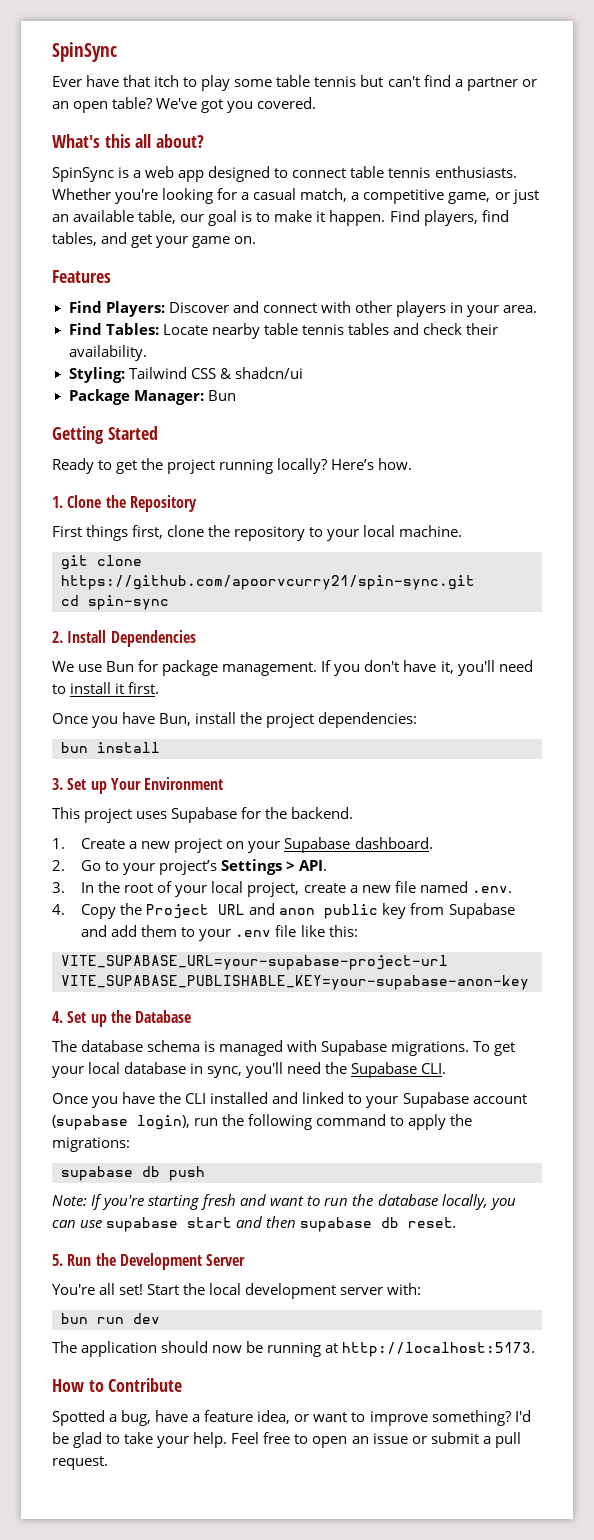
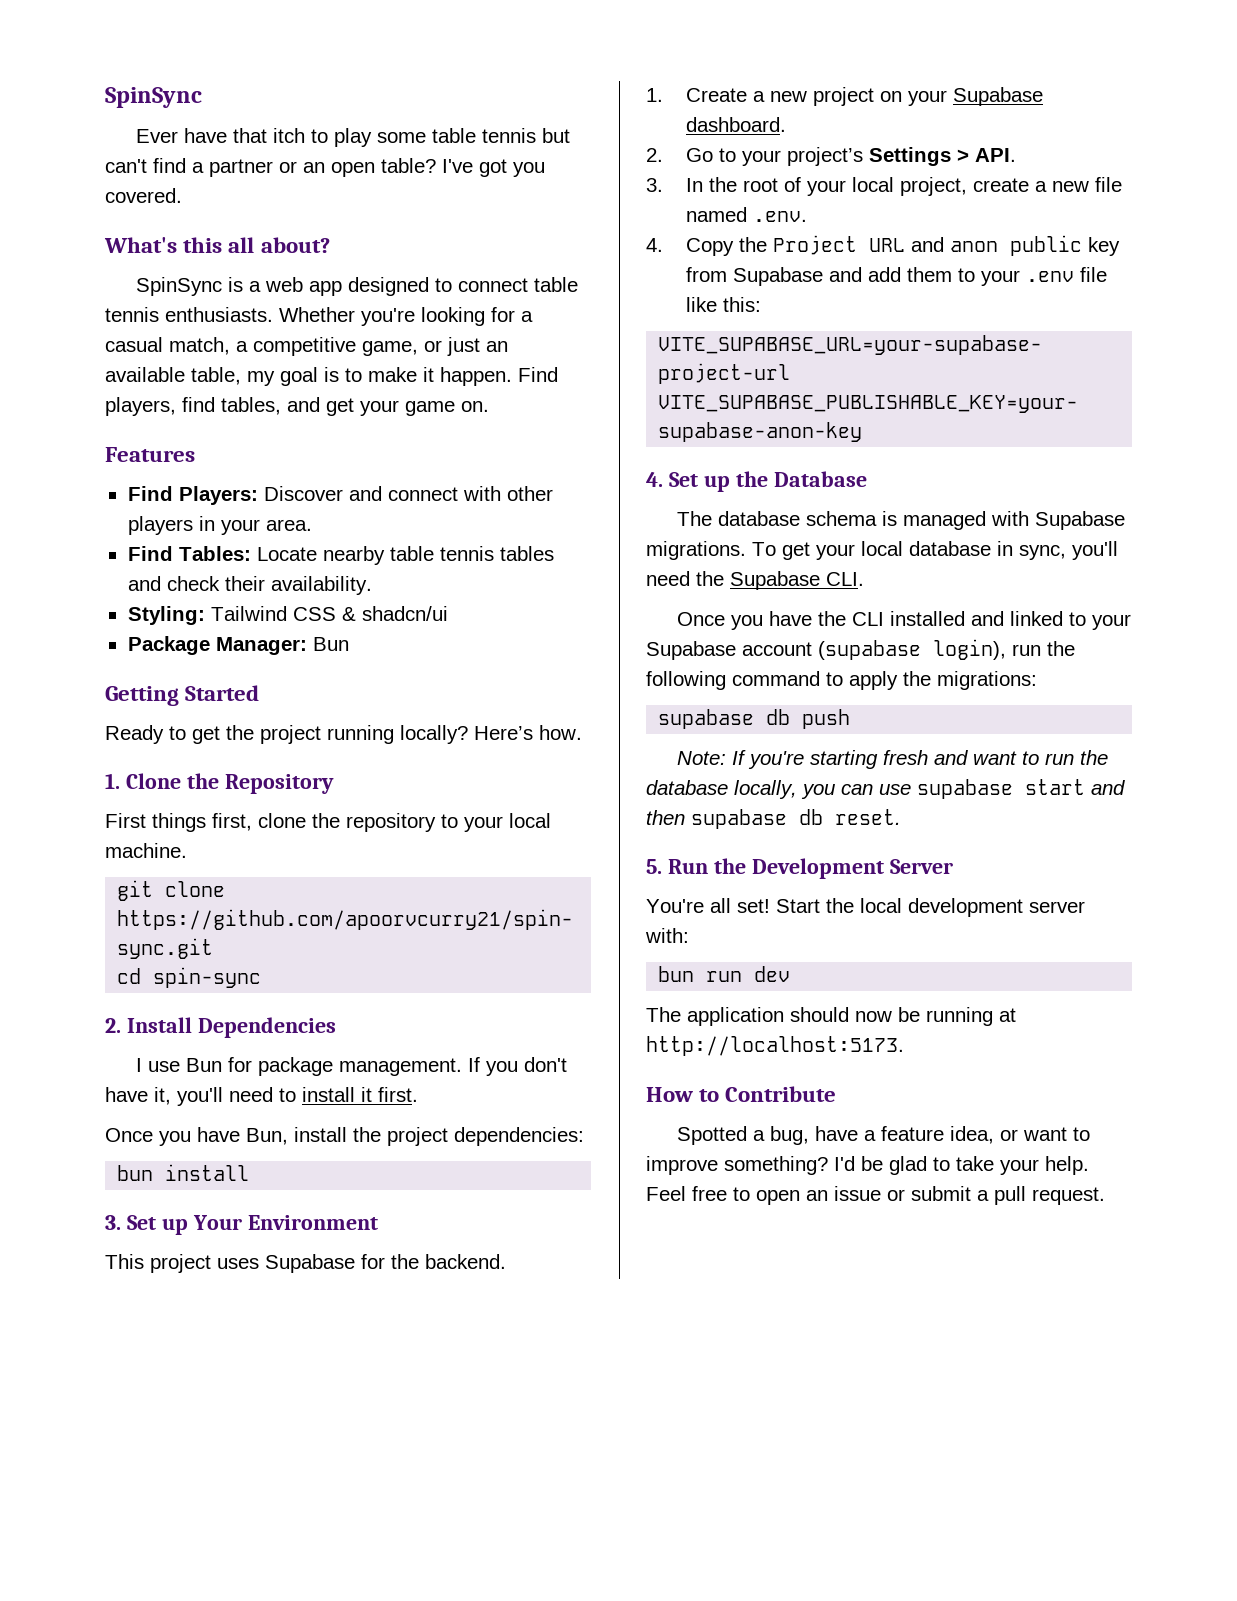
[156,98,198,109] We've -> [442,159,473,173] I've
[180,214,205,222] our -> [247,371,275,386] my
[52,661,74,672] We -> [136,1058,143,1072] I

